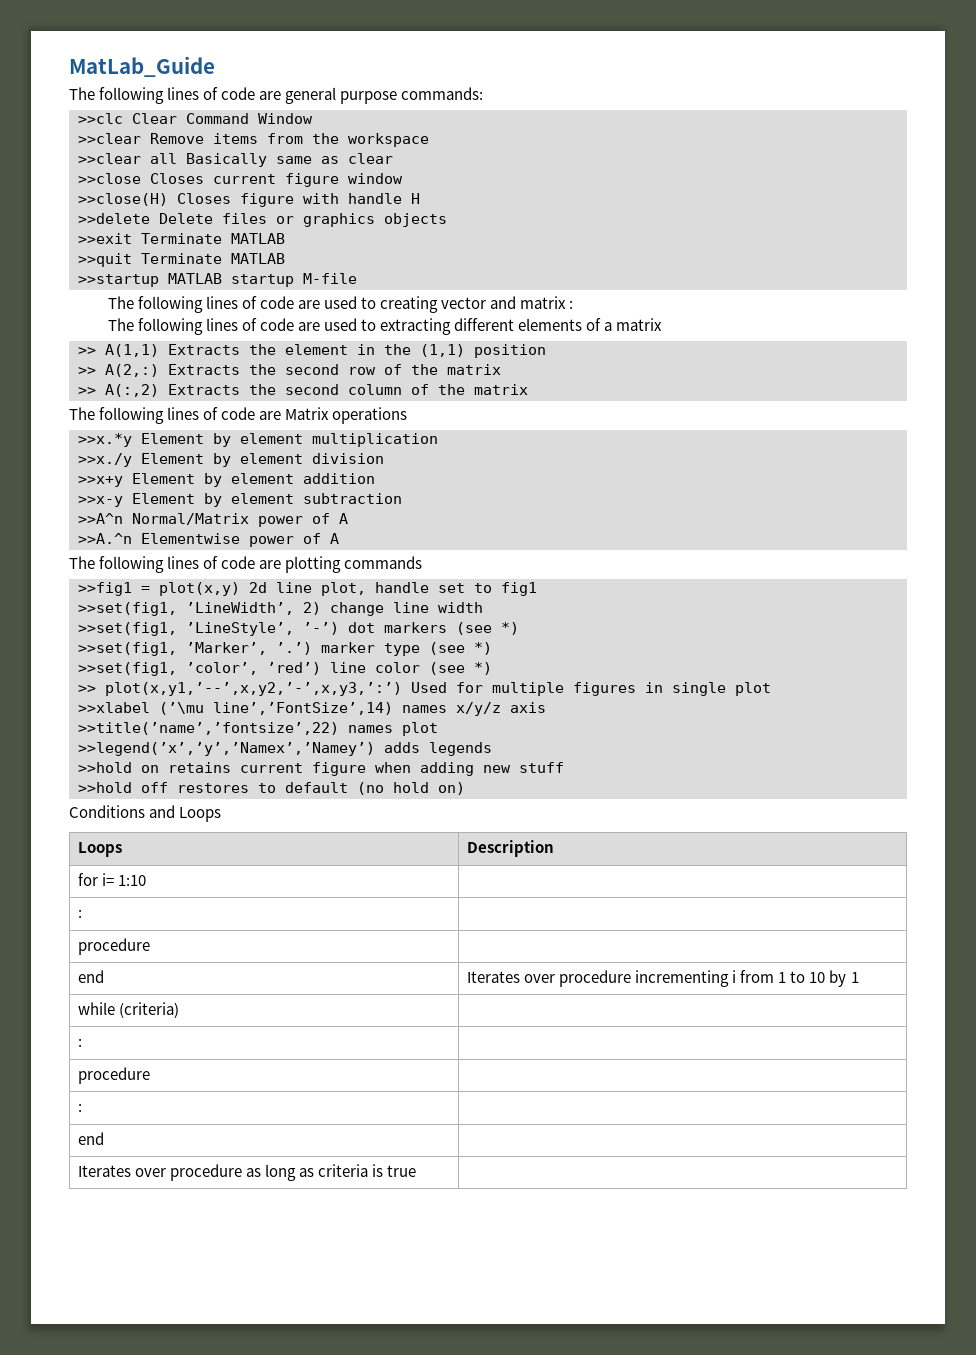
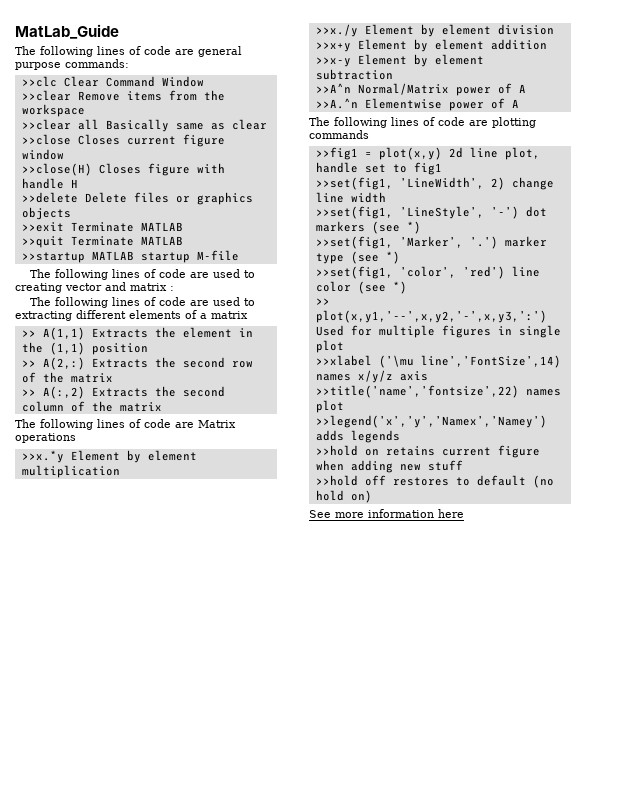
[69,805,222,822] [78,842,123,857] [467,840,555,857] [78,873,147,886] [78,909,83,918] [78,938,151,955] [78,970,105,983] [467,970,859,987] [78,1002,180,1018] [78,1038,83,1047] [78,1067,151,1084] [78,1103,83,1112] [78,1132,105,1145] [78,1164,417,1181] Conditions and Loops // Loops | Description // for i= 1:10 | // : | // procedure | // end | Iterates over procedure incrementing i from 1 to 10 by 1 // while (criteria) | // : | // procedure | // : | // end | // Iterates over procedure as long as criteria is true | -> [309,509,464,518] See more information here

